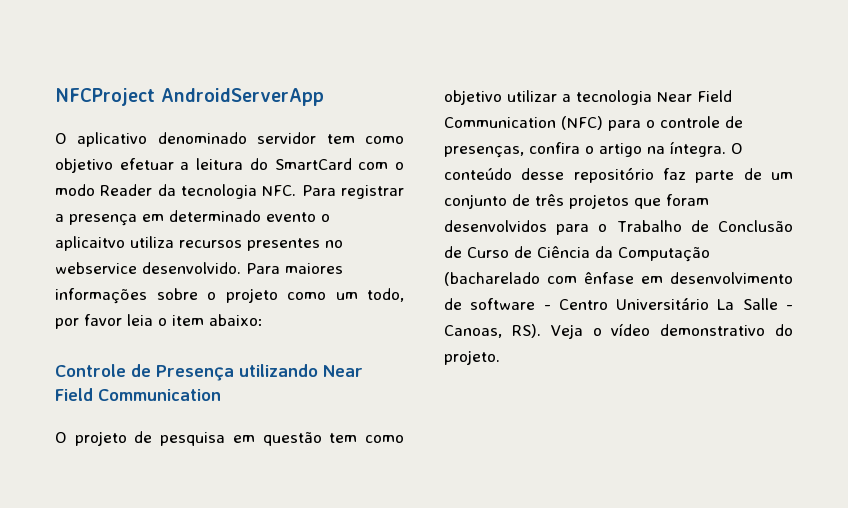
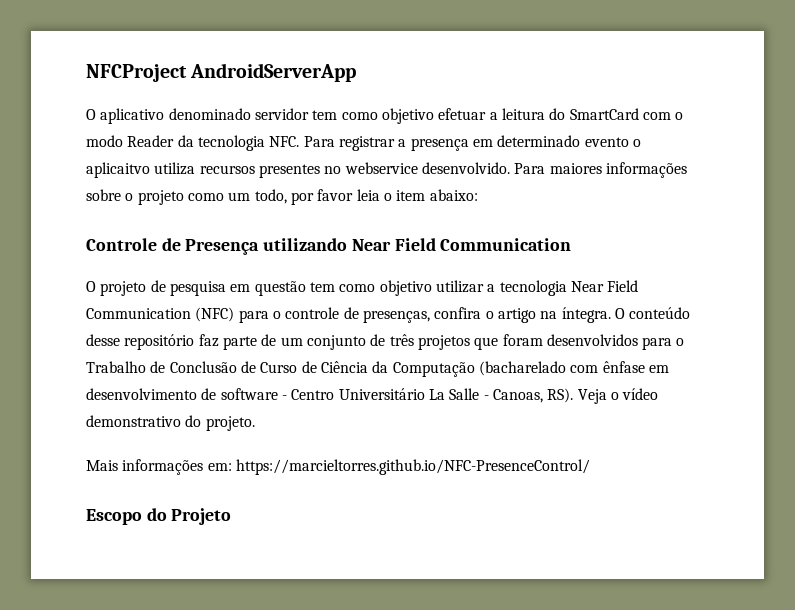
(500, 357) none -> [86,459,590,475] [86,508,232,525] // Mais informações em: https://marcieltorres.github.io/NFC-PresenceControl/ // Escopo do Projeto

